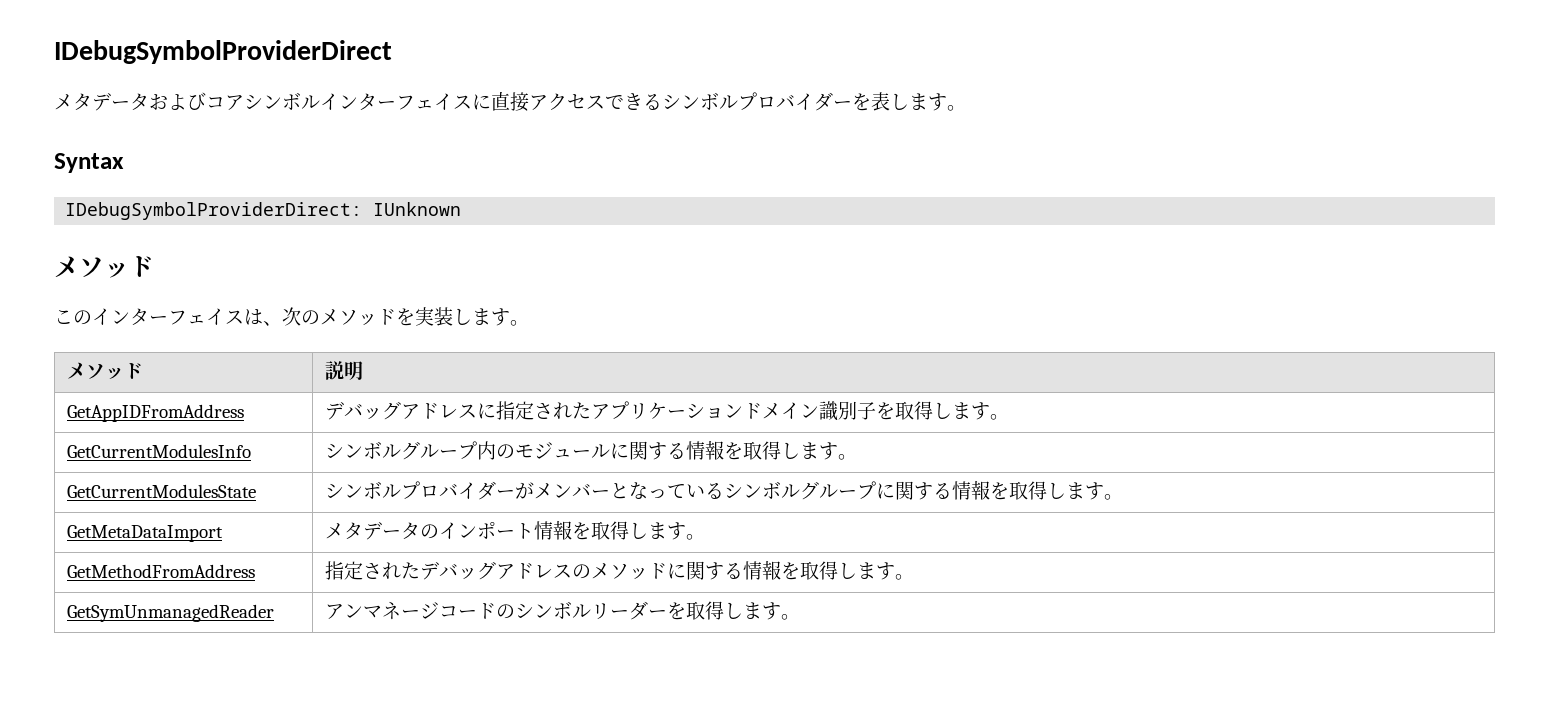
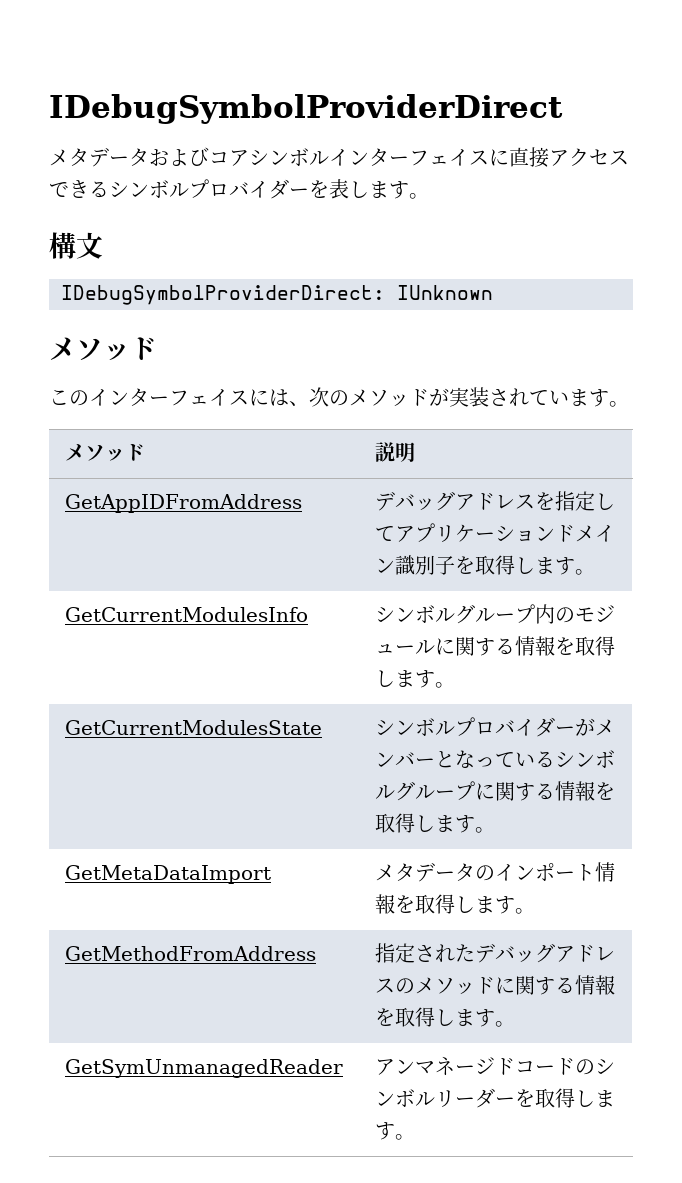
[54,153,124,173] Syntax -> [49,232,103,259] 構文
(244, 317) none -> [249,389,269,406] に
[396,307,472,326] を実装し -> [429,387,569,407] が実装されてい
[477,401,592,420] に指定された -> [534,491,615,511] [374,526,395,541] を指定して
(440, 610) none -> [494,1058,515,1075] ド

